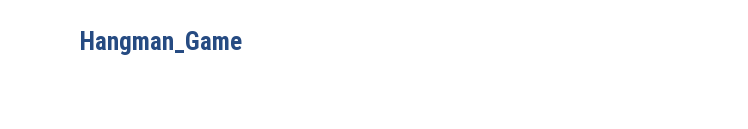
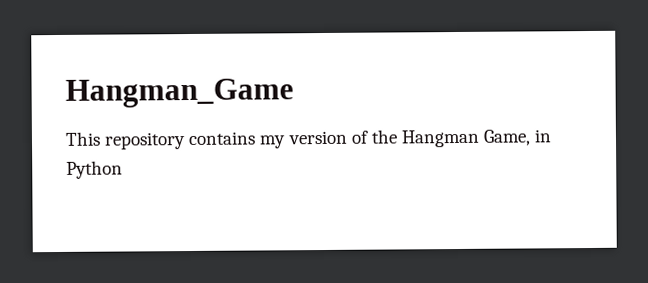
(242, 43) none -> [65,129,553,150] [66,160,123,179] // This repository contains my version of the Hangman Game, in Python

